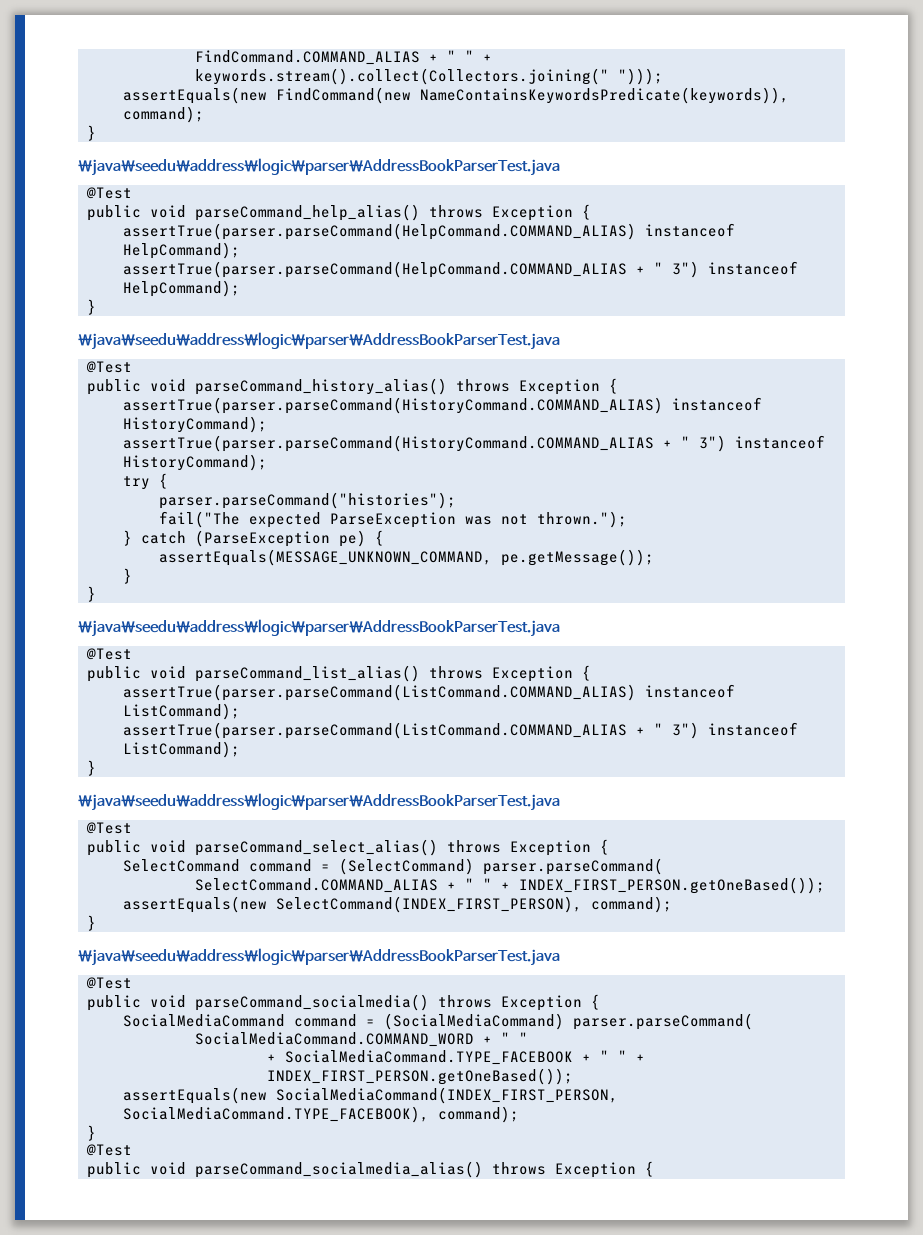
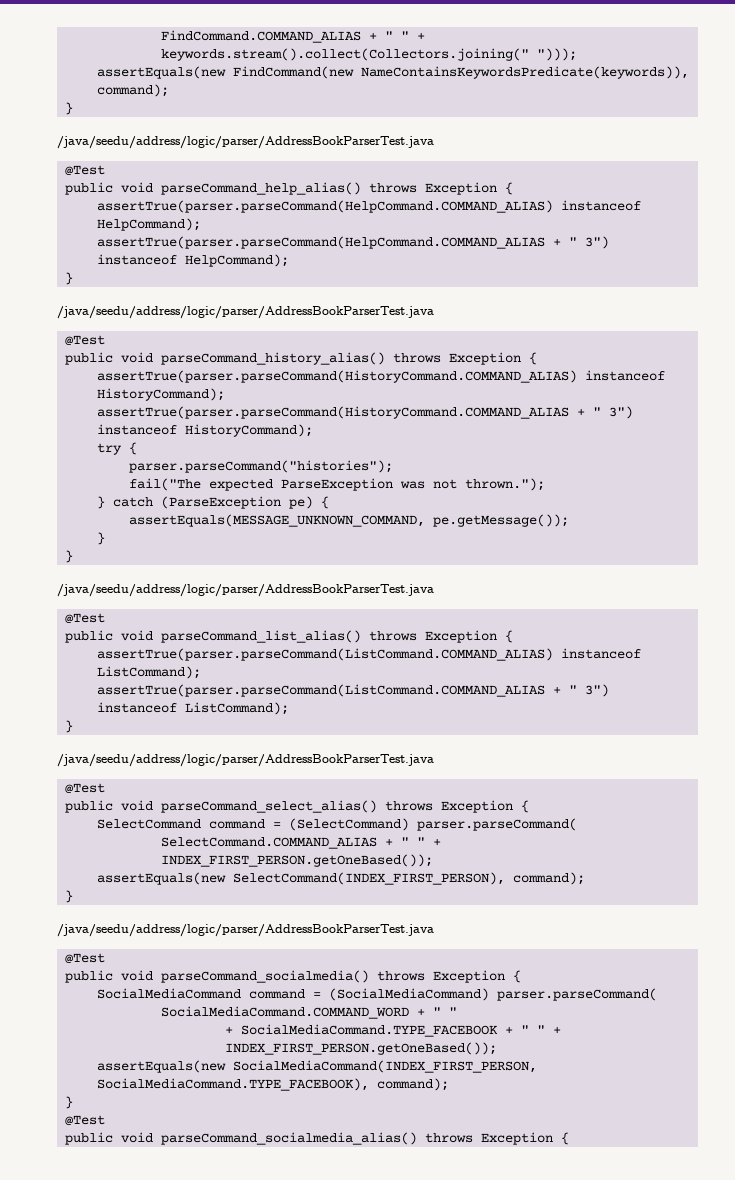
[78,158,560,176] \java\seedu\address\logic\parser\AddressBookParserTest.java -> [57,136,434,149] /java/seedu/address/logic/parser/AddressBookParserTest.java
[78,332,560,350] \java\seedu\address\logic\parser\AddressBookParserTest.java -> [57,306,434,319] /java/seedu/address/logic/parser/AddressBookParserTest.java
[78,619,560,637] \java\seedu\address\logic\parser\AddressBookParserTest.java -> [57,584,434,597] /java/seedu/address/logic/parser/AddressBookParserTest.java
[78,793,560,811] \java\seedu\address\logic\parser\AddressBookParserTest.java -> [57,754,434,767] /java/seedu/address/logic/parser/AddressBookParserTest.java
[78,948,560,966] \java\seedu\address\logic\parser\AddressBookParserTest.java -> [57,924,434,937] /java/seedu/address/logic/parser/AddressBookParserTest.java

